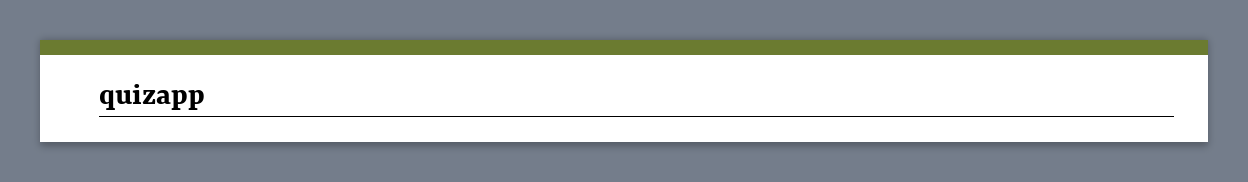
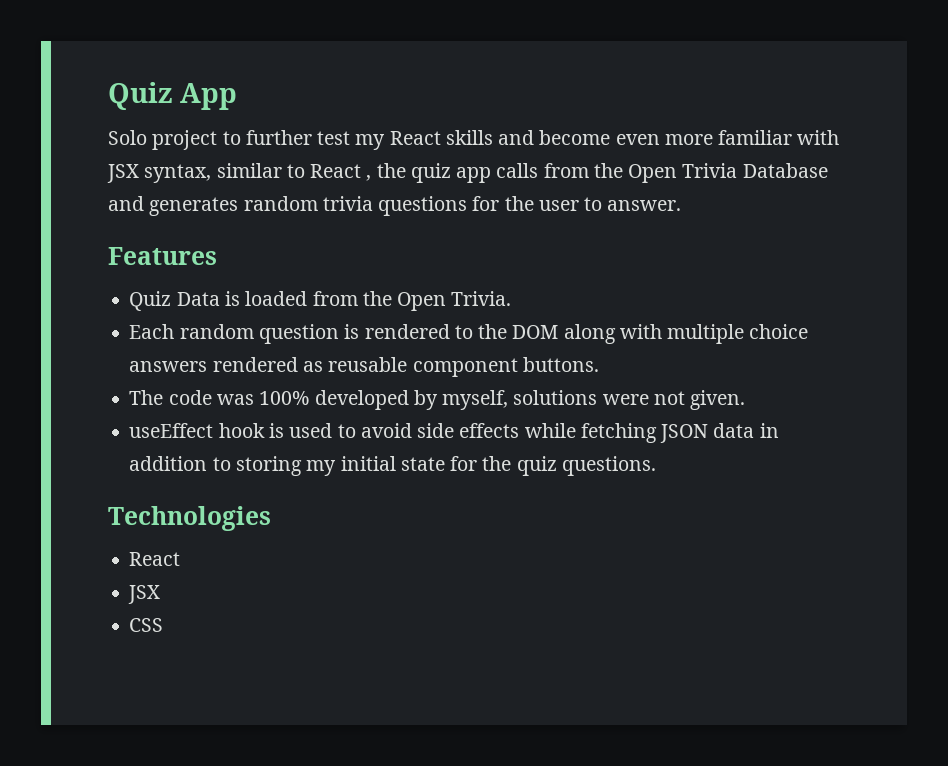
[99,84,205,110] quizapp -> [108,82,238,110] [108,130,840,150] [107,163,828,183] [108,196,682,216] [108,247,217,265] [129,291,512,311] [129,324,809,344] [129,357,599,377] [129,390,746,410] [129,423,779,443] [129,456,656,476] [108,506,271,531] [129,552,181,566] [128,585,161,604] [129,618,164,632] Quiz App // Solo project to further test my React skills and become even more familiar with JSX syntax, similar to React , the quiz app calls from the Open Trivia Database and generates random trivia questions for the user to answer. // Features // Quiz Data is loaded from the Open Trivia. // Each random question is rendered to the DOM along with multiple choice answers rendered as reusable component buttons. // The code was 100% developed by myself, solutions were not given. // useEffect hook is used to avoid side effects while fetching JSON data in addition to storing my initial state for the quiz questions. // Technologies // React // JSX // CSS

